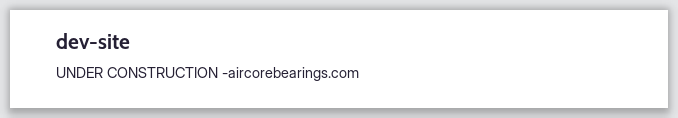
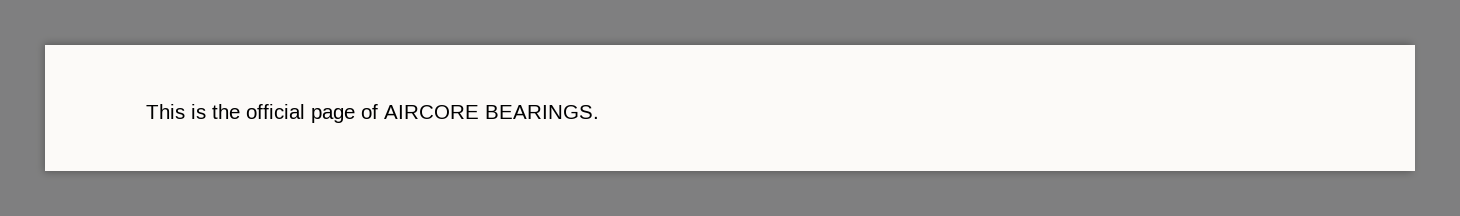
[56,33,130,49] [56,67,359,81] dev-site // UNDER CONSTRUCTION -aircorebearings.com -> [146,104,599,123] This is the official page of AIRCORE BEARINGS.

